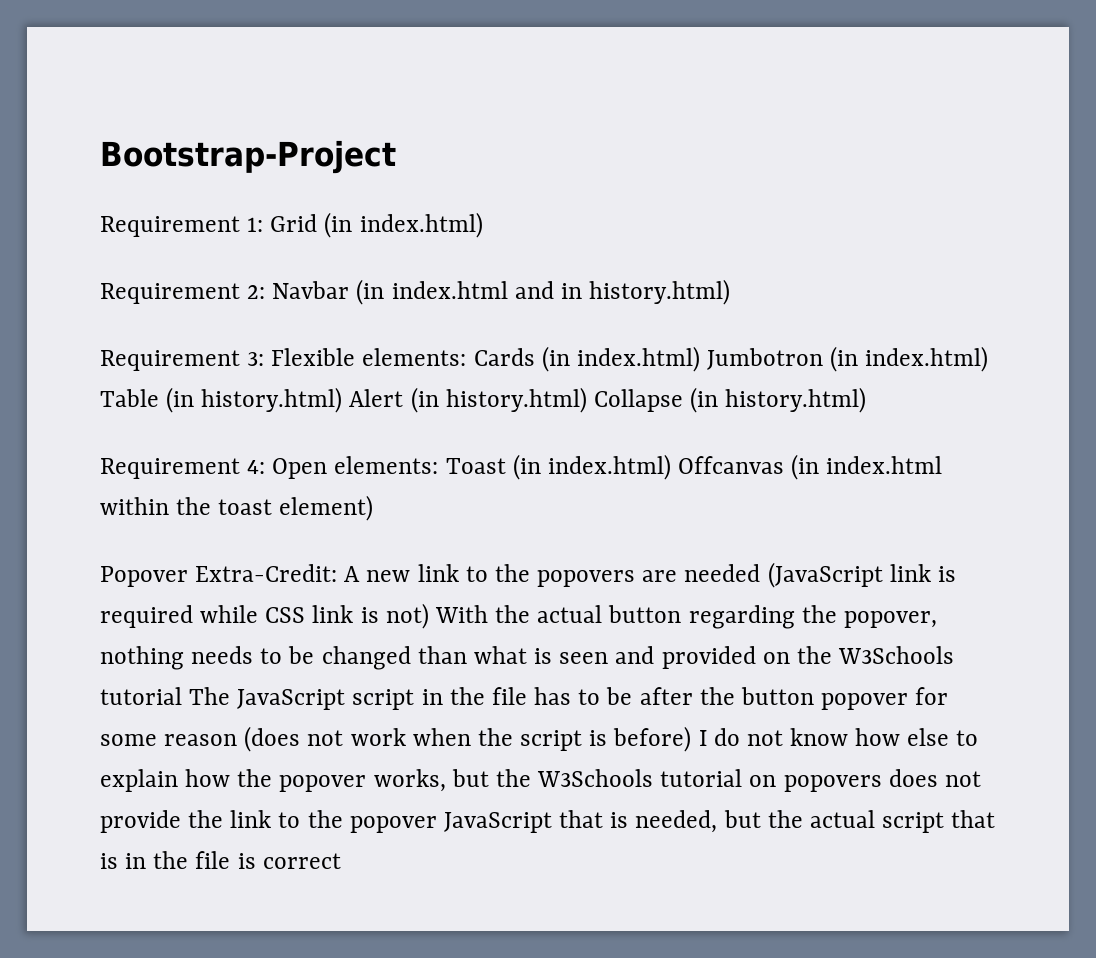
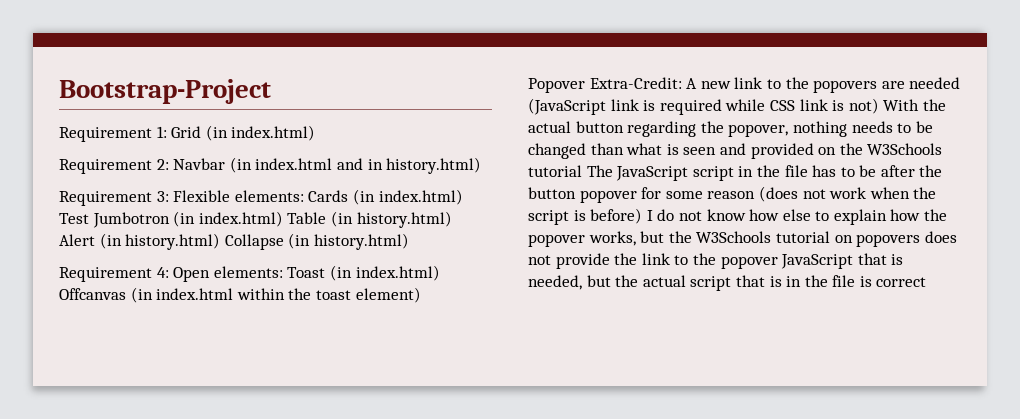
(700, 359) none -> [59,213,89,224] Test

